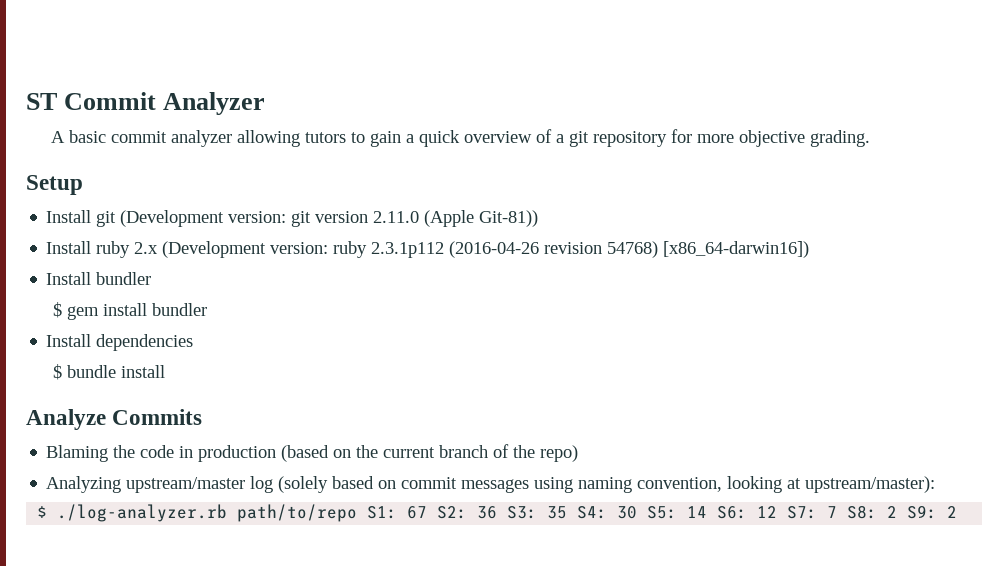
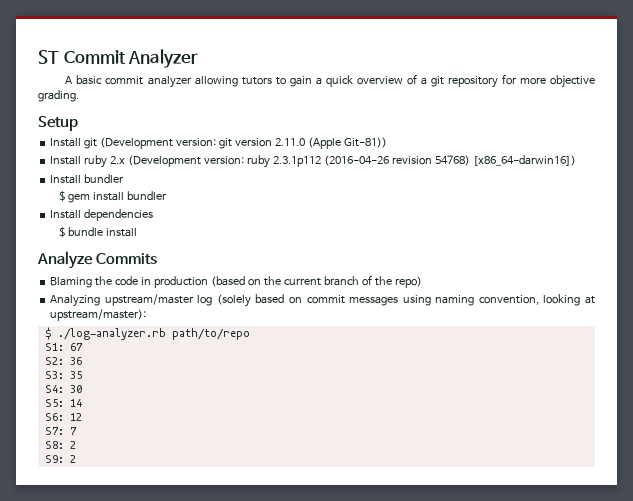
(358, 513) none -> (250, 334) //
(428, 512) none -> (83, 347) //
(498, 512) none -> (82, 361) //
(568, 512) none -> (82, 375) //
(638, 512) none -> (82, 389) //
(708, 512) none -> (82, 403) //
(778, 512) none -> (82, 417) //
(838, 512) none -> (77, 431) //
(898, 512) none -> (76, 445) //

